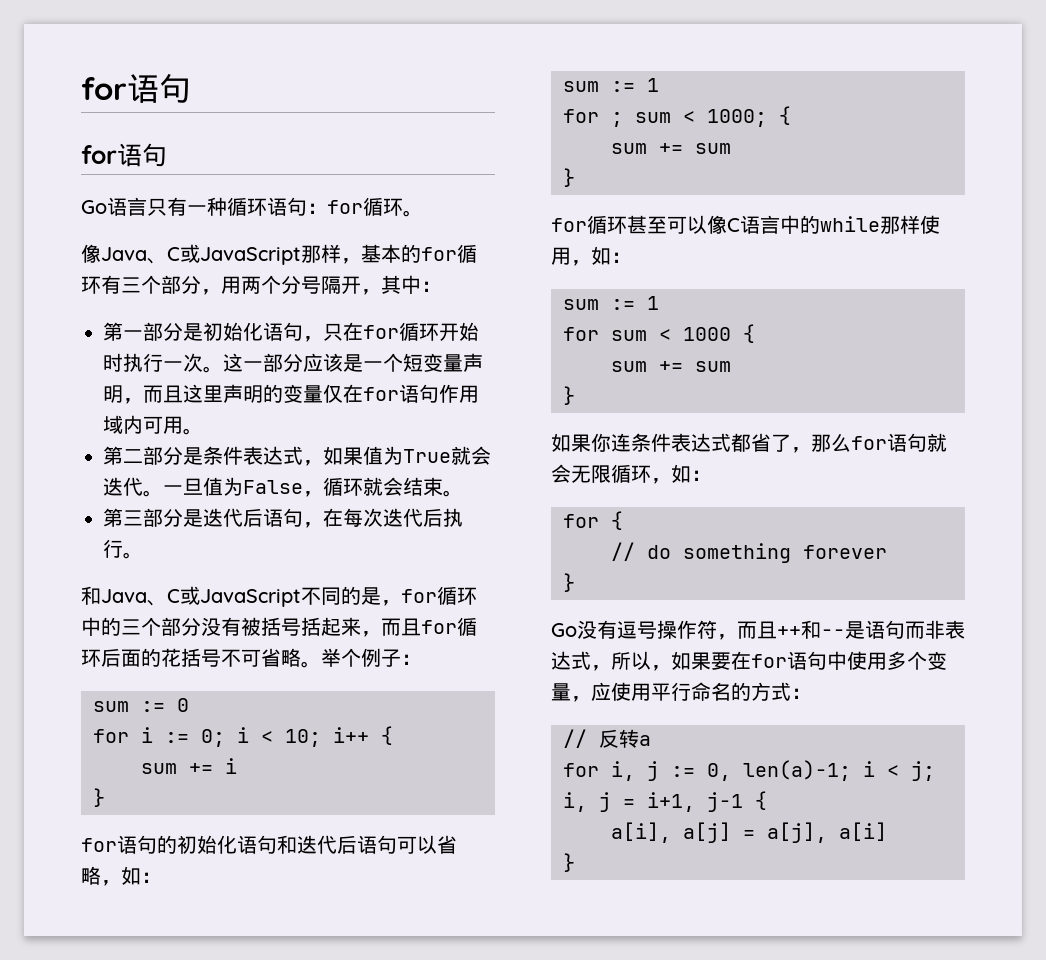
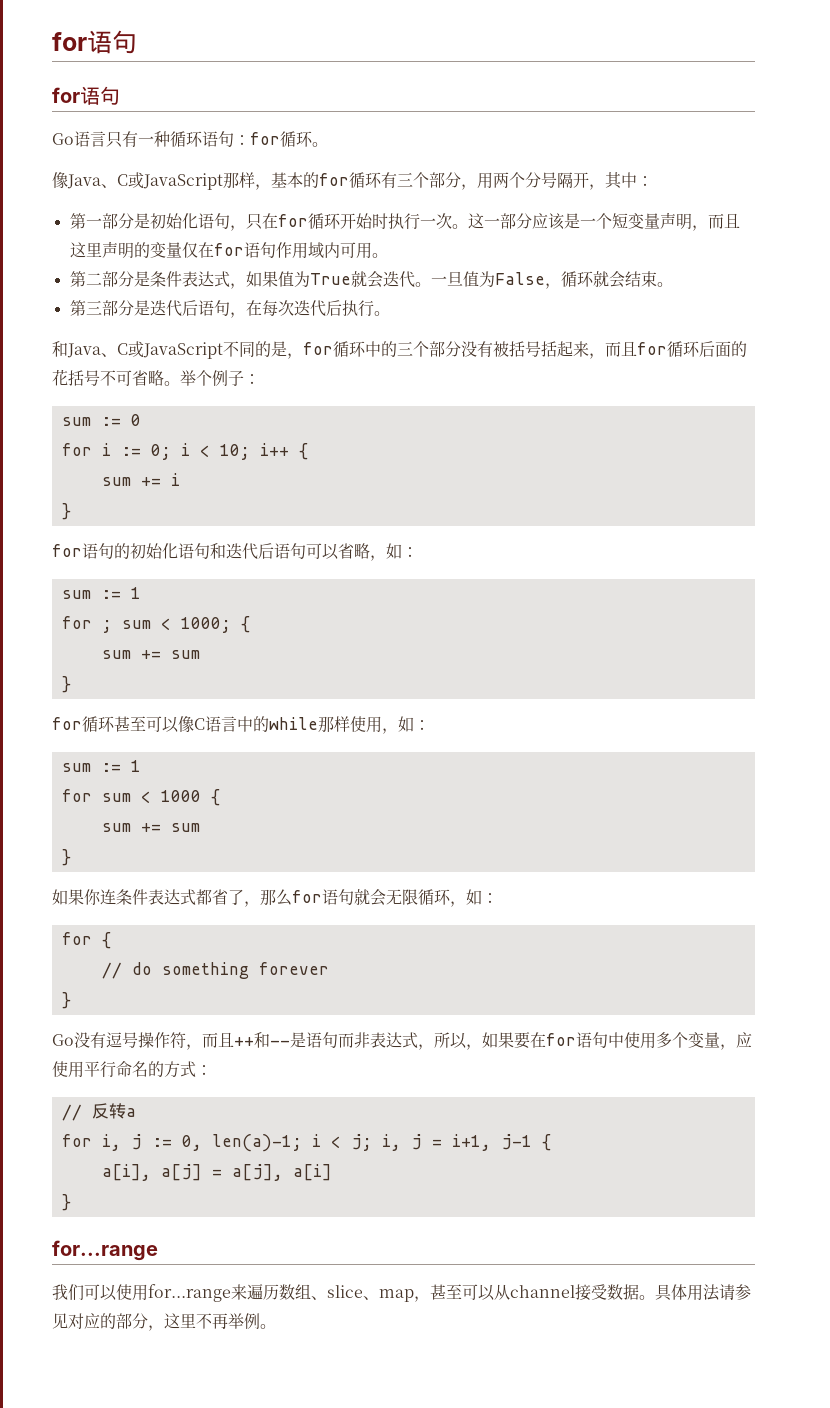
(575, 862) none -> [52,1240,158,1261] [52,1284,751,1302] [52,1313,276,1331] // for...range // 我们可以使用for...range来遍历数组、slice、map，甚至可以从channel接受数据。具体用法请参见对应的部分，这里不再举例。

